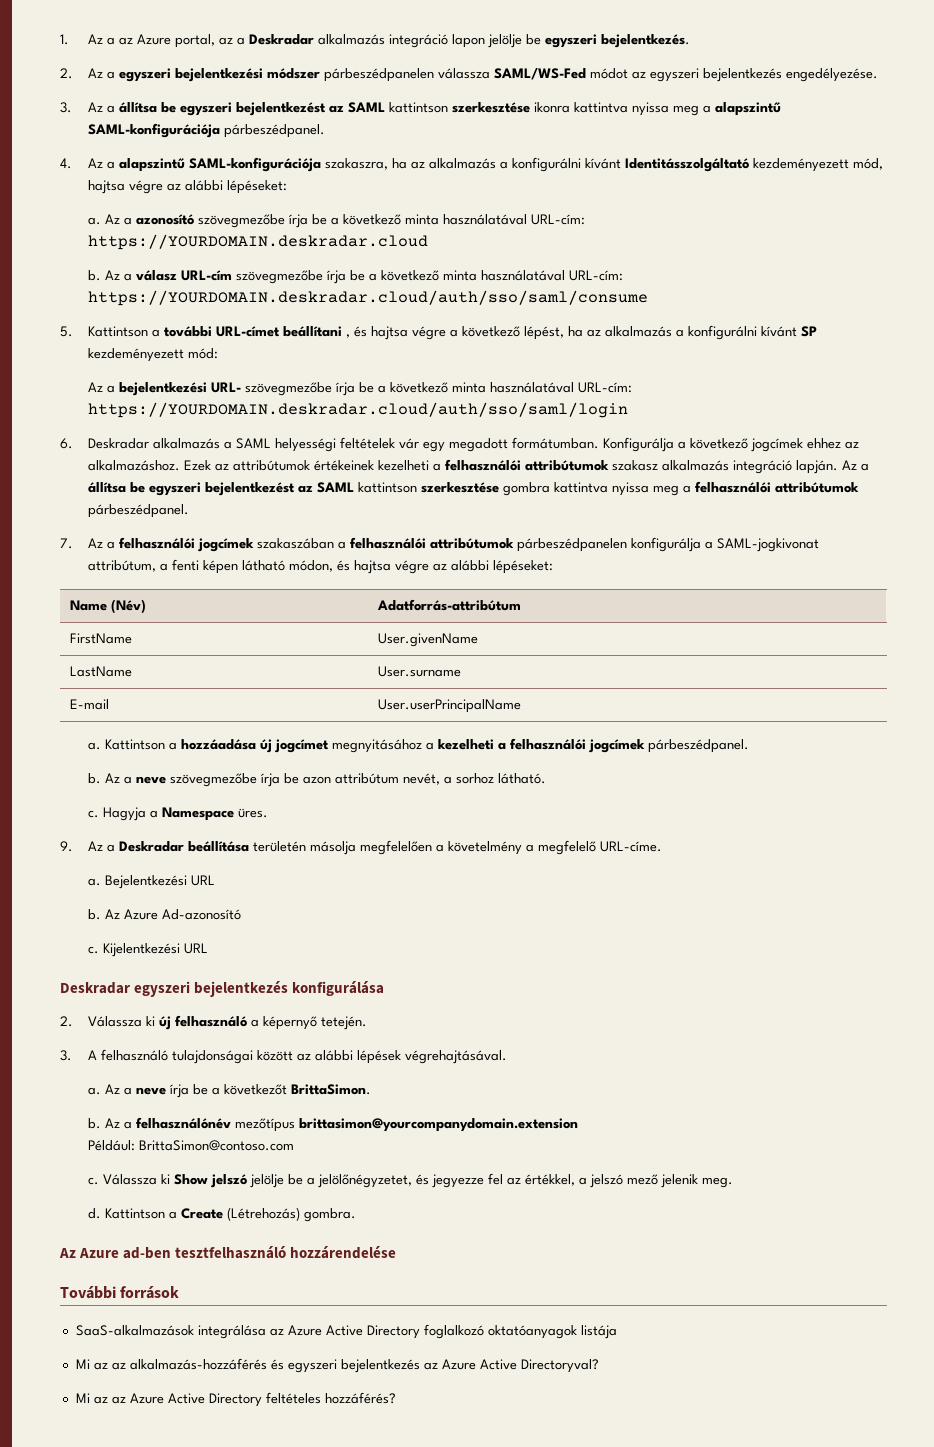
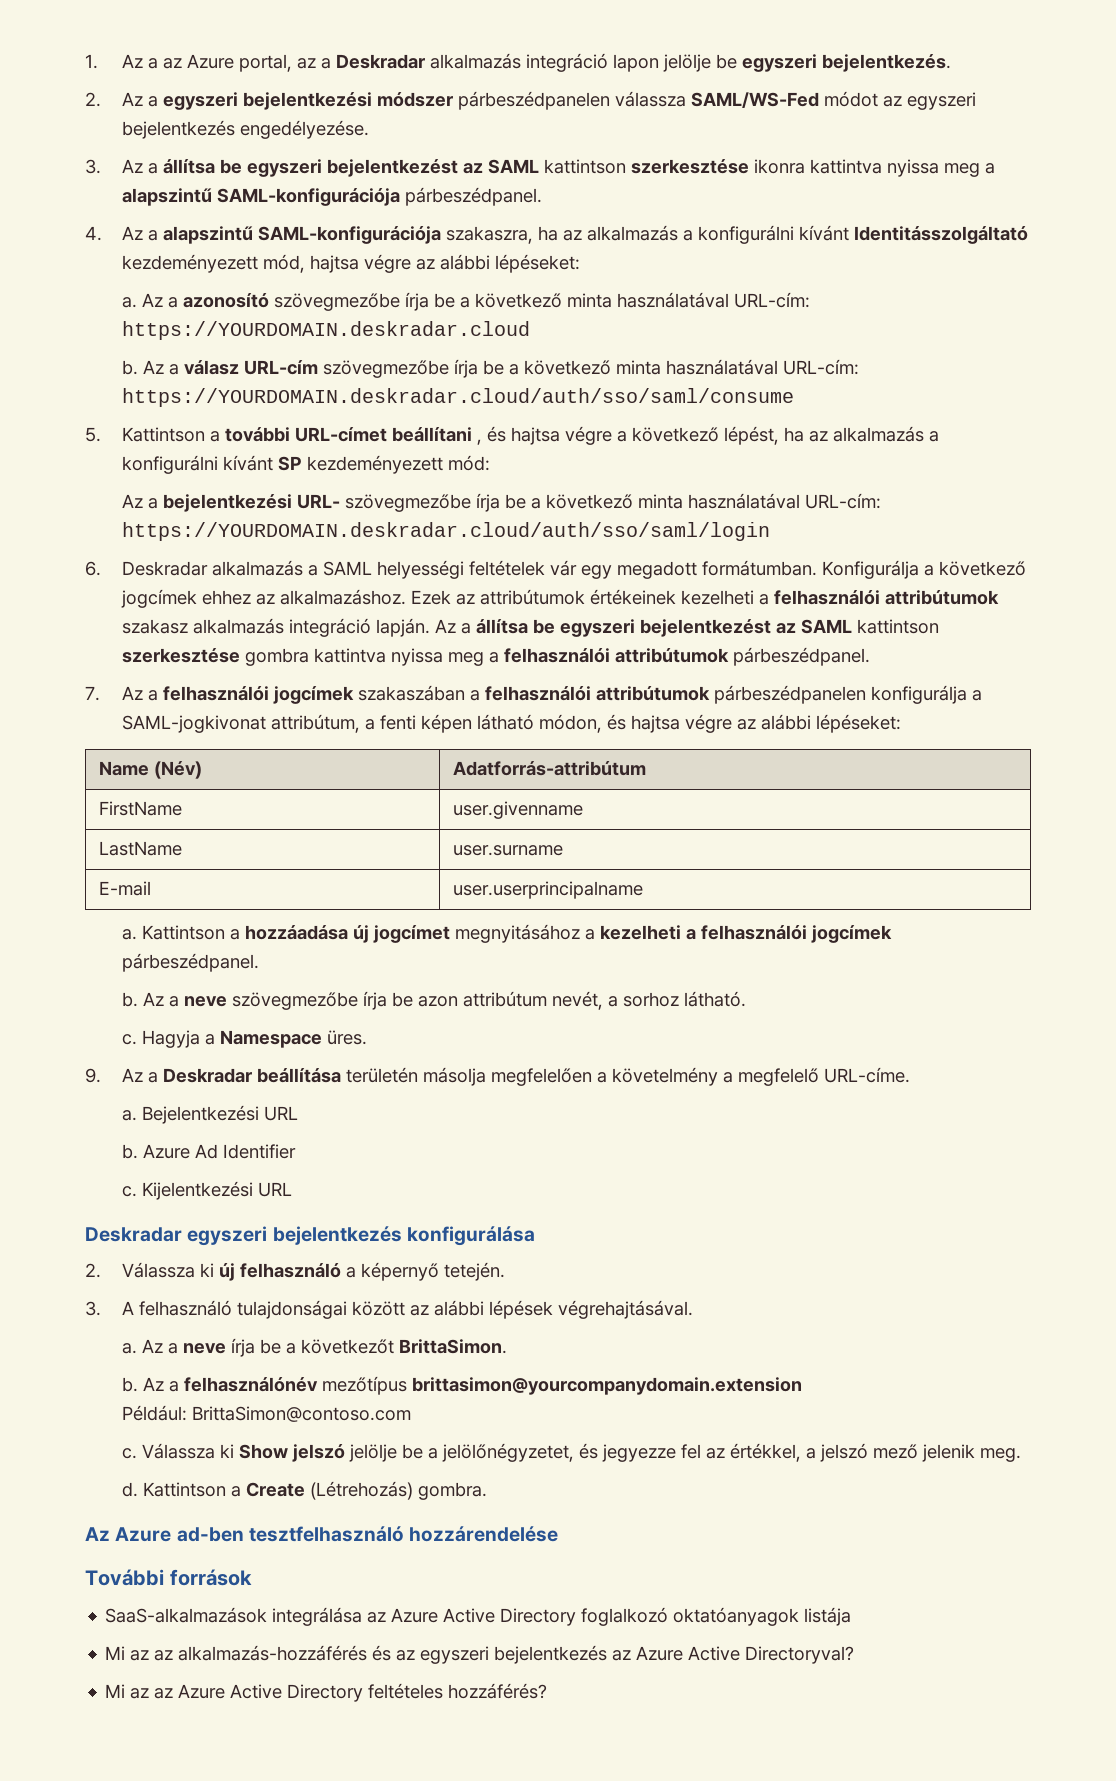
[377,633,478,647] User.givenName -> [452,801,583,819] user.givenname
[377,666,461,677] User.surname -> [452,845,563,856] user.surname
[377,699,521,713] User.userPrincipalName -> [452,881,643,899] user.userprincipalname
[104,909,241,920] Az Azure Ad-azonosító -> [142,1144,296,1159] Azure Ad Identifier
(284, 1364) none -> [396,1650,416,1661] az

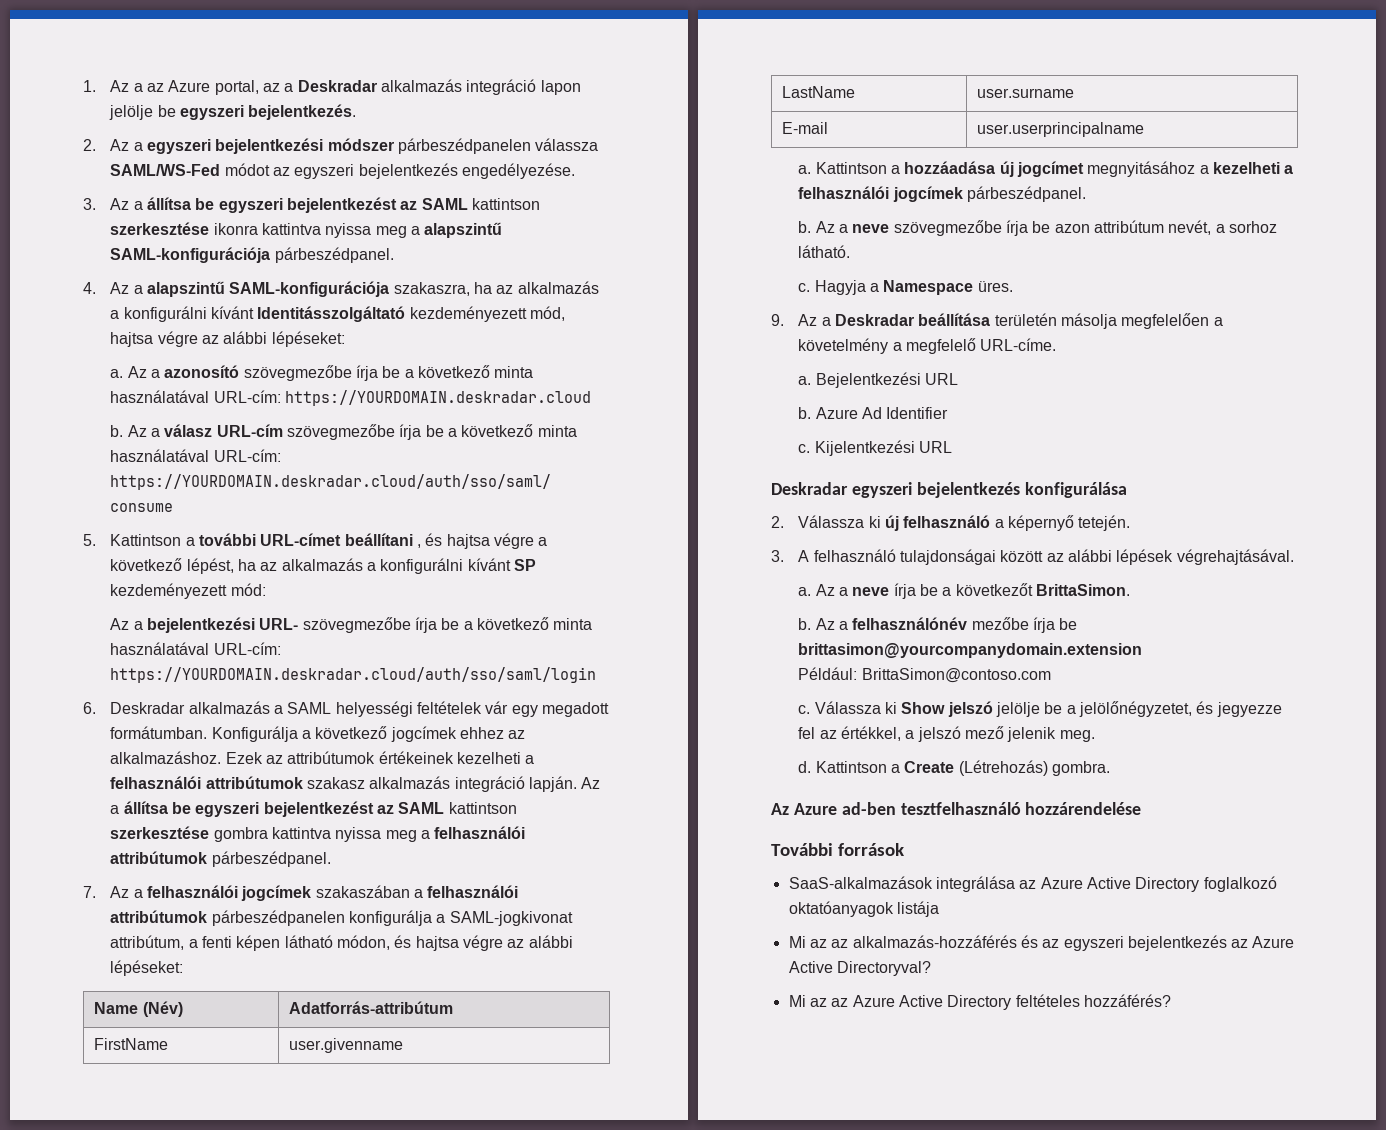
[321,1376,407,1395] mezőtípus -> [971,617,1078,633] mezőbe írja be

